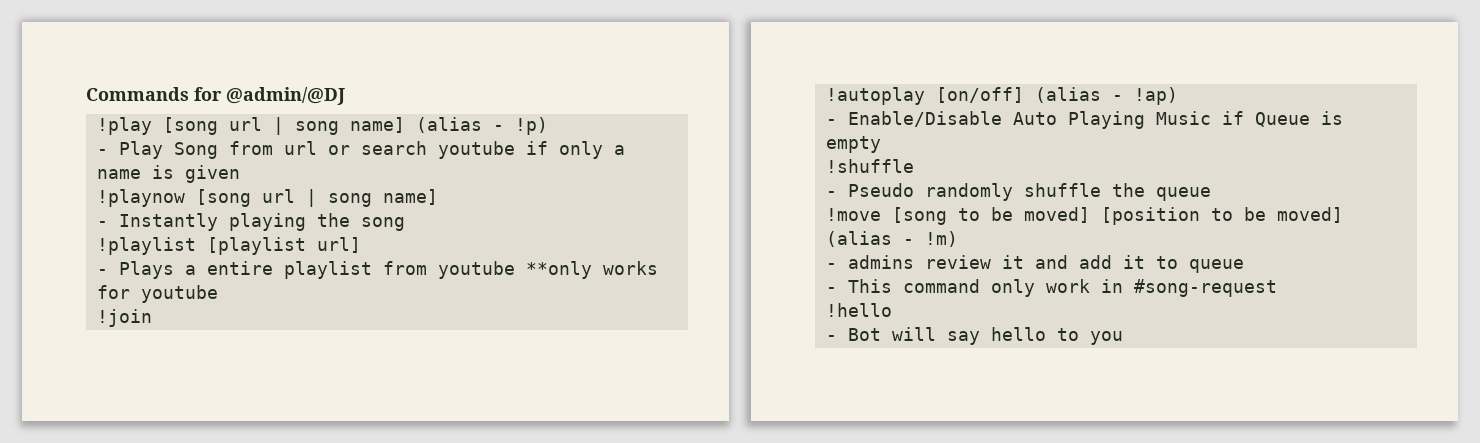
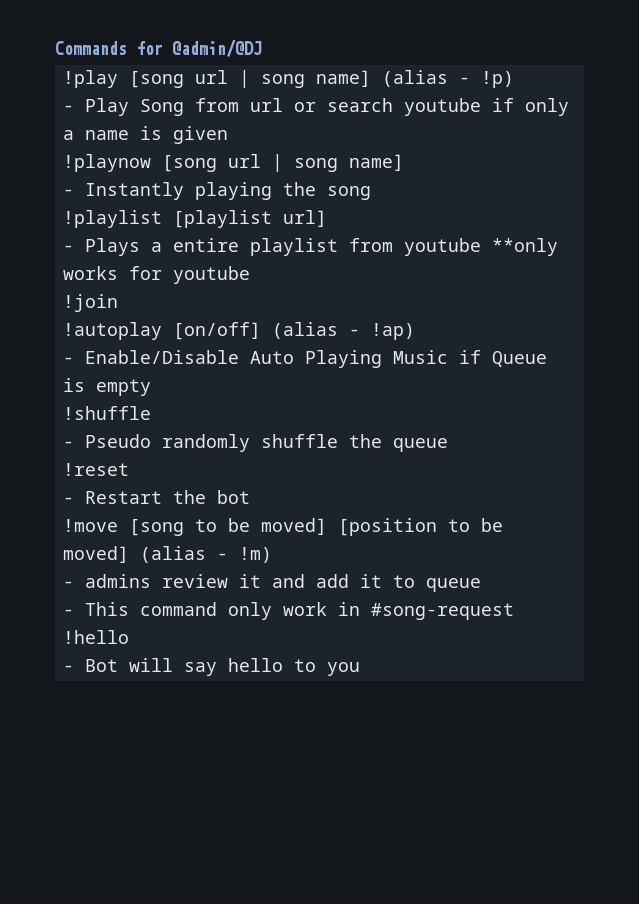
(1211, 194) none -> [63,463,130,476] [63,490,251,504] // !reset // - Restart the bot

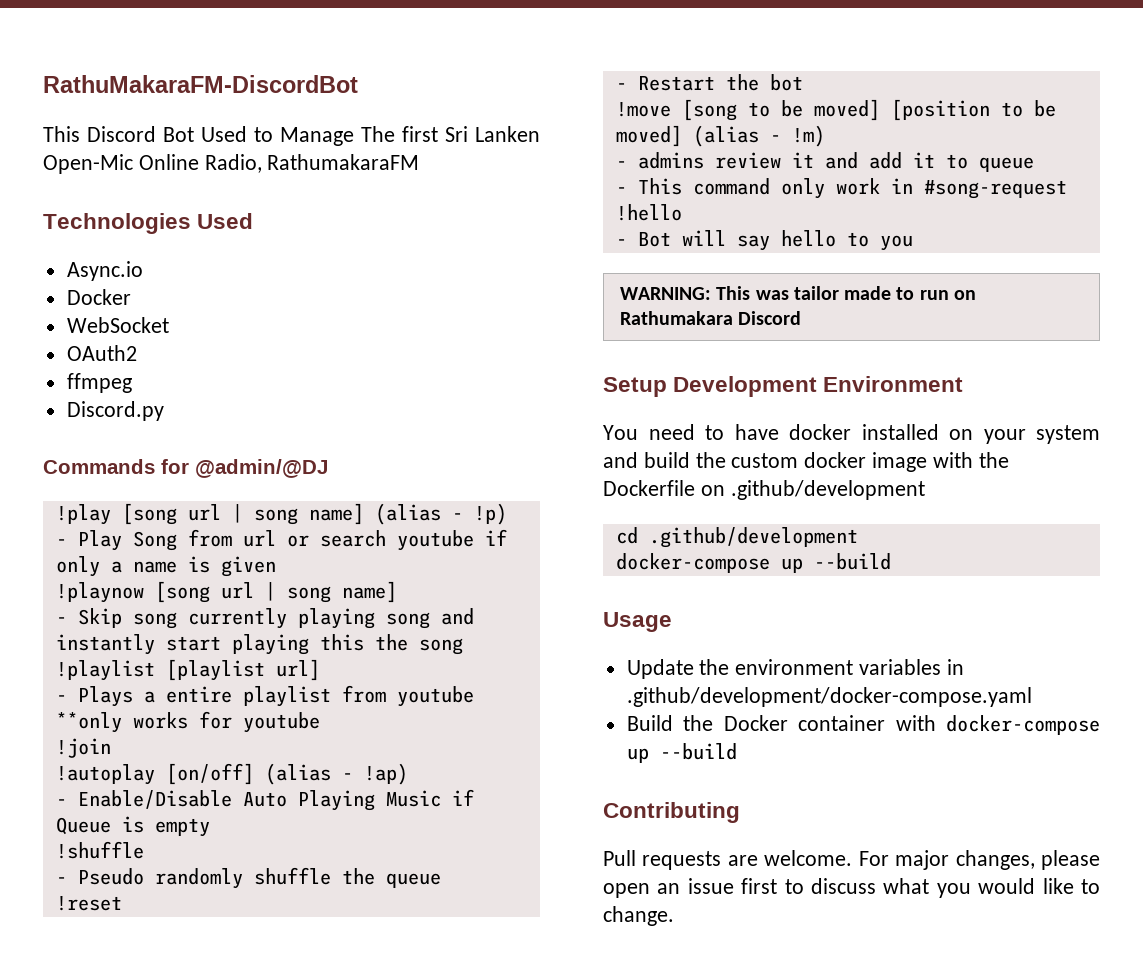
(55, 48) none -> [43,75,358,93] [43,126,540,146] [43,154,420,174] [43,213,254,234] [66,261,143,281] [66,289,131,305] [66,317,169,333] [66,345,137,361] [66,373,132,393] [66,401,164,421] RathuMakaraFM-DiscordBot // This Discord Bot Used to Manage The first Sri Lanken Open-Mic Online Radio, RathumakaraFM // Technologies Used // Async.io // Docker // WebSocket // OAuth2 // ffmpeg // Discord.py //
[85,182,273,200] Instantly playing -> [77,608,474,629] [55,634,364,655] Skip song currently playing song and instantly start playing this
(361, 669) none -> [619,286,976,300] [619,311,802,325] [603,376,964,397] [603,424,1100,444] [603,452,1009,472] [603,480,925,500] [615,527,858,548] [615,553,891,573] [603,612,672,632] [626,659,964,679] [626,687,1032,707] [626,715,1100,735] [626,743,737,763] [603,802,740,823] [603,850,1100,870] [603,878,1100,898] [603,906,674,926] // WARNING: This was tailor made to run on Rathumakara Discord // Setup Development Environment // You need to have docker installed on your system and build the custom docker image with the Dockerfile on .github/development // cd .github/development // docker-compose up --build // Usage // Update the environment variables in .github/development/docker-compose.yaml // Build the Docker container with docker-compose up --build // Contributing // Pull requests are welcome. For major changes, please open an issue first to discuss what you would like to change.

